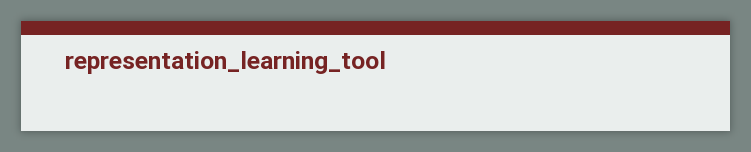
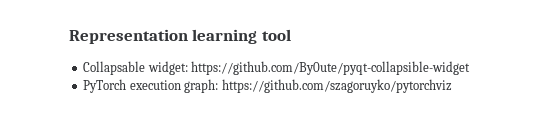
[65,51,386,74] representation_learning_tool -> [69,29,291,44] [83,61,471,75] [83,79,452,93] Representation learning tool // Collapsable widget: https://github.com/By0ute/pyqt-collapsible-widget // PyTorch execution graph: https://github.com/szagoruyko/pytorchviz

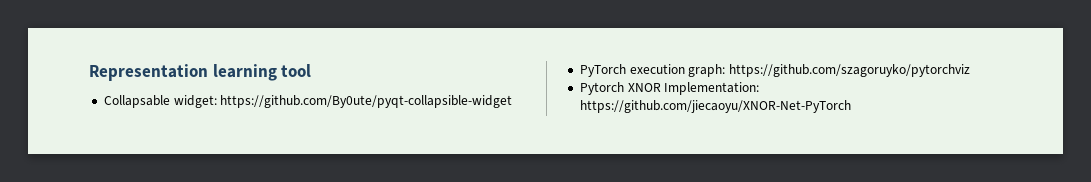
(452, 86) none -> [579,82,760,95] [579,100,851,113] // Pytorch XNOR Implementation: https://github.com/jiecaoyu/XNOR-Net-PyTorch

